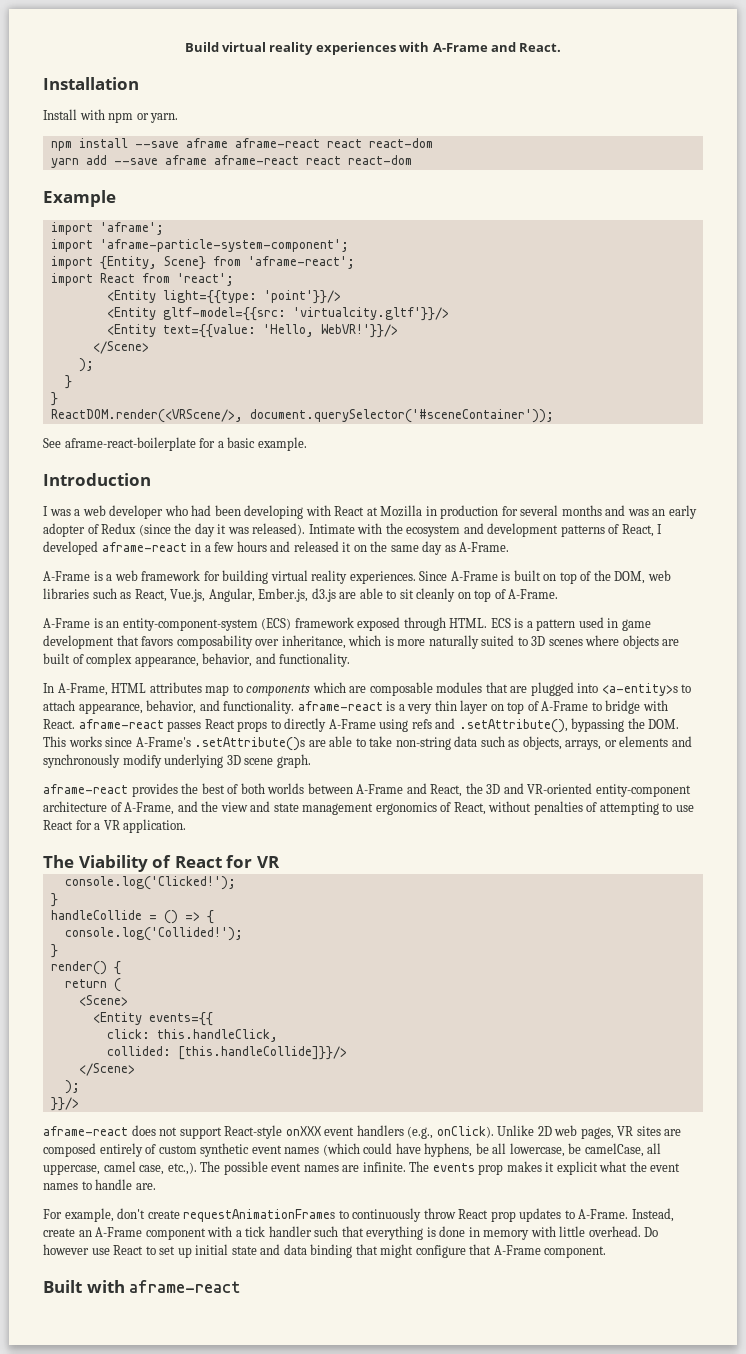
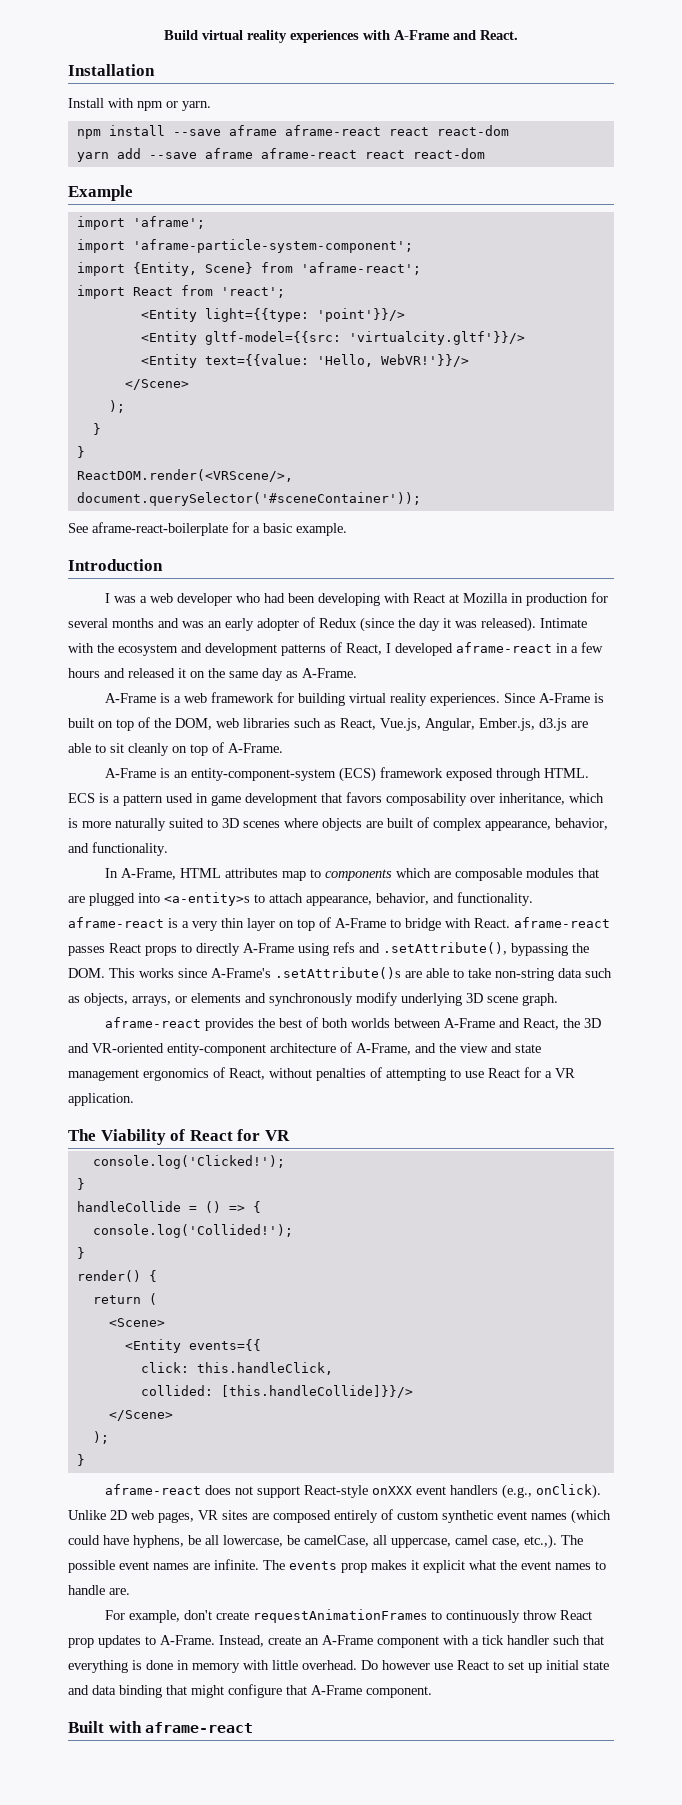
[50,1097,79,1111] }}/> -> [76,1454,85,1466] }

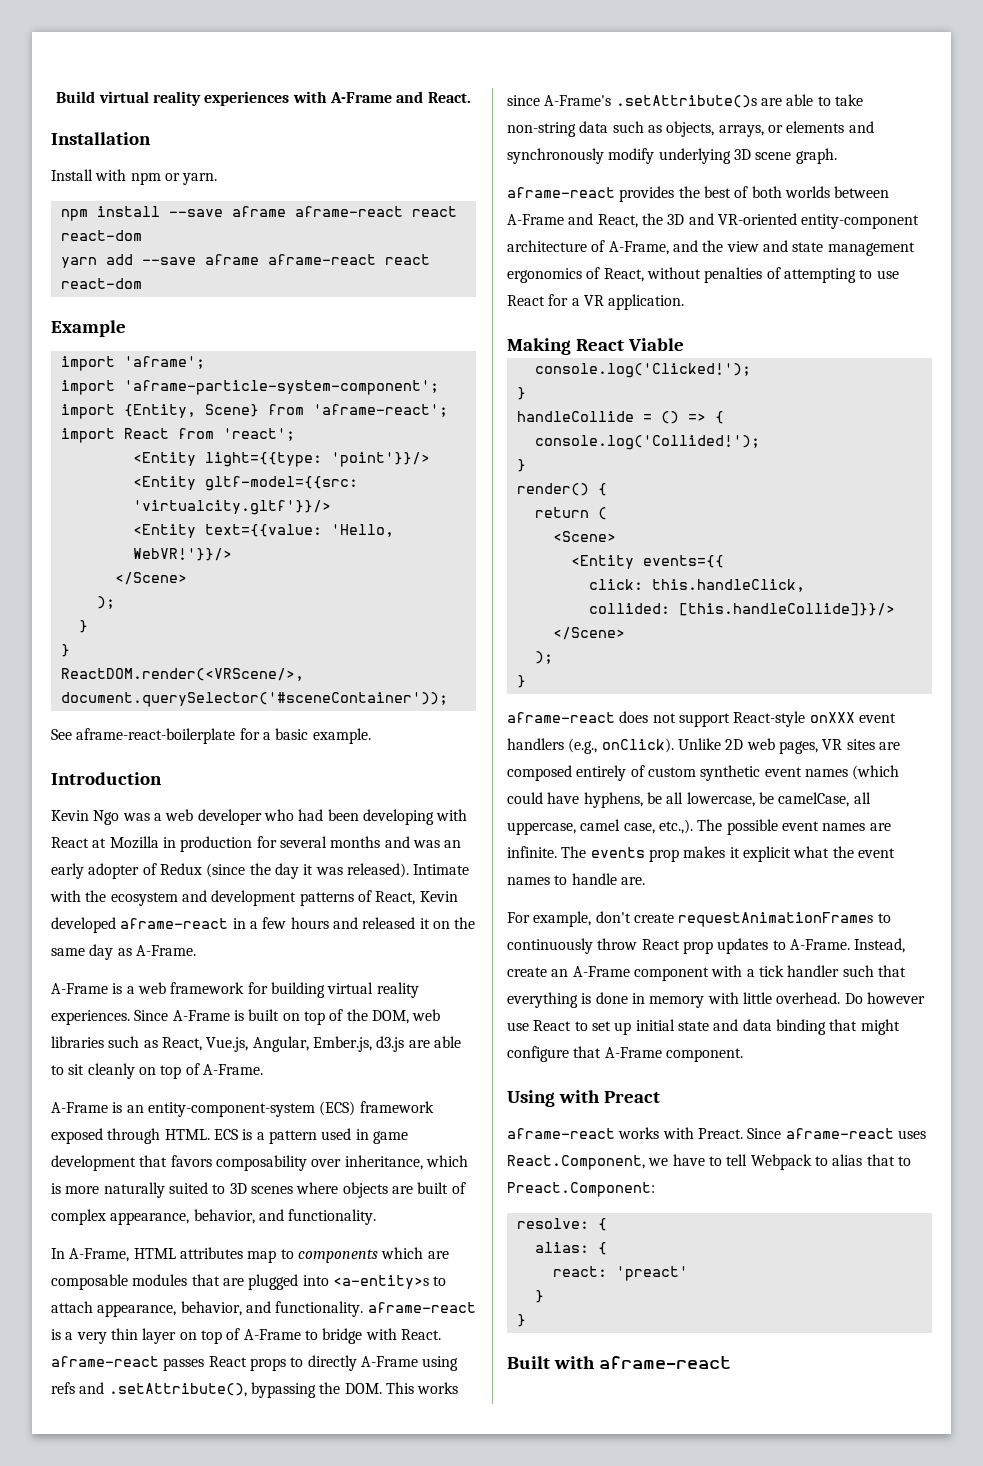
[105,593,111,603] I -> [51,810,120,825] Kevin Ngo
[386,643,391,653] I -> [419,891,458,902] Kevin
[68,1129,290,1145] The Viability of React for VR -> [507,338,684,355] Making React Viable
(432, 1692) none -> [507,1090,660,1107] [507,1127,926,1139] [507,1154,911,1170] [507,1182,655,1197] [516,1218,607,1231] [534,1242,607,1255] [552,1266,688,1281] [534,1290,544,1303] [516,1314,526,1327] // Using with Preact // aframe-react works with Preact. Since aframe-react uses React.Component, we have to tell Webpack to alias that to Preact.Component: // resolve: { // alias: { // react: 'preact' // } // }

